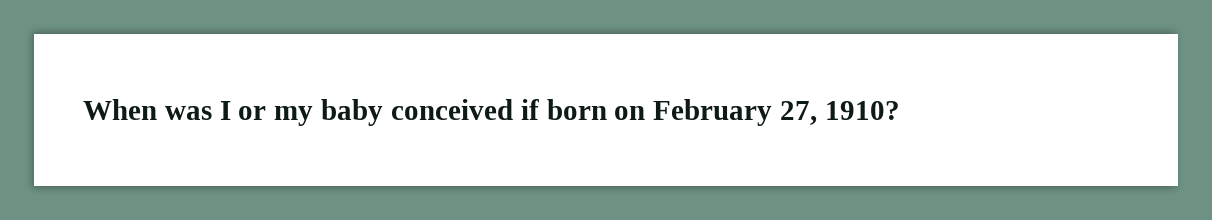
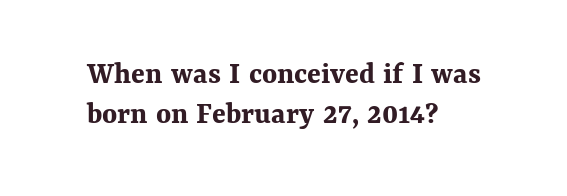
[238,99,539,126] or my baby conceived if -> [248,62,482,83] conceived if I was
[824,101,900,120] 1910? -> [367,103,439,123] 2014?

